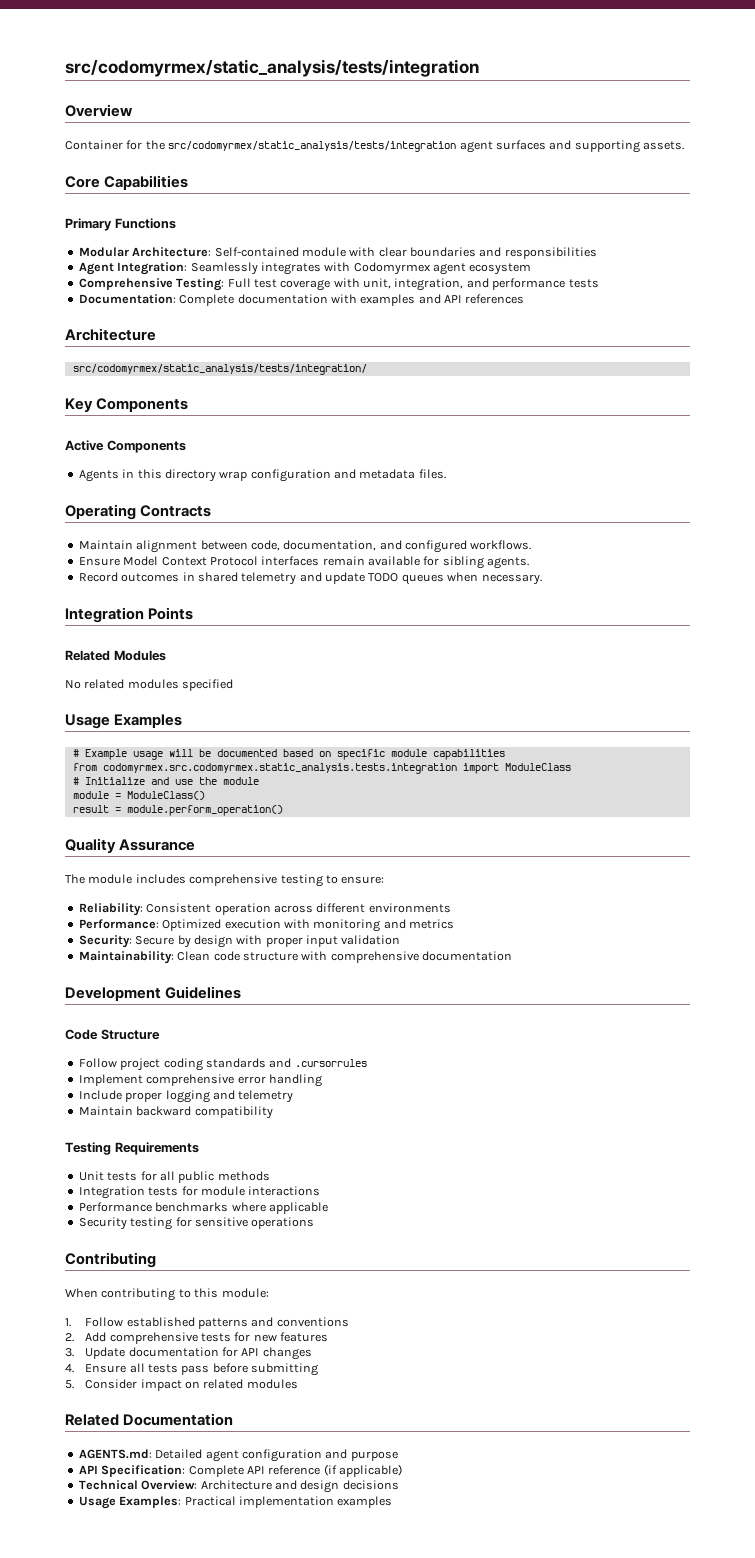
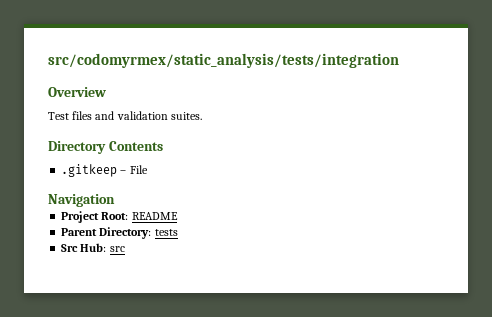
[65,140,684,153] [65,175,189,190] [65,218,176,231] [78,247,597,259] [78,262,532,275] [78,278,599,291] [78,294,525,306] [65,328,156,341] [72,364,367,375] [65,398,189,412] [65,440,186,453] [78,469,446,482] [65,504,212,520] [78,540,532,553] [78,556,530,569] [78,572,542,585] [65,607,194,623] [65,650,166,661] [65,679,234,691] [65,714,183,729] [72,749,505,760] [72,763,571,774] [72,777,259,785] [72,791,205,800] [72,805,283,816] [65,838,196,853] [65,874,385,887] [78,903,451,916] [78,919,454,932] [78,935,401,948] [78,951,512,964] [65,986,242,1001] [65,1029,160,1040] [78,1058,367,1071] [78,1074,322,1087] [78,1090,294,1103] [78,1106,273,1119] [65,1142,199,1155] [78,1171,270,1183] [78,1186,321,1199] [78,1202,328,1214] [78,1217,315,1230] [65,1252,156,1268] [65,1288,269,1301] [65,1317,349,1329] [65,1332,329,1344] [65,1347,312,1360] [65,1363,319,1376] [65,1379,298,1391] [65,1413,234,1426] [78,1449,398,1462] [78,1464,402,1477] [78,1480,399,1493] [78,1496,393,1509] Container for the src/codomyrmex/static_analysis/tests/integration agent surfaces and supporting assets. // Core Capabilities // Primary Functions // Modular Architecture: Self-contained module with clear boundaries and responsibilities // Agent Integration: Seamlessly integrates with Codomyrmex agent ecosystem // Comprehensive Testing: Full test coverage with unit, integration, and performance tests // Documentation: Complete documentation with examples and API references // Architecture // src/codomyrmex/static_analysis/tests/integration/ // Key Components // Active Components // Agents in this directory wrap configuration and metadata files. // Operating Contracts // Maintain alignment between code, documentation, and configured workflows. // Ensure Model Context Protocol interfaces remain available for sibling agents. // Record outcomes in shared telemetry and update TODO queues when necessary. // Integration Points // Related Modules // No related modules specified // Usage Examples // # Example usage will be documented based on specific module capabilities // from codomyrmex.src.codomyrmex.static_analysis.tests.integration import ModuleClass // # Initialize and use the module // module = ModuleClass() // result = module.perform_operation() // Quality Assurance // The module includes comprehensive testing to ensure: // Reliability: Consistent operation across different environments // Performance: Optimized execution with monitoring and metrics // Security: Secure by design with proper input validation // Maintainability: Clean code structure with comprehensive documentation // Development Guidelines // Code Structure // Follow project coding standards and .cursorrules // Implement comprehensive error handling // Include proper logging and telemetry // Maintain backward compatibility // Testing Requirements // Unit tests for all public methods // Integration tests for module interactions // Performance benchmarks where applicable // Security testing for sensitive operations // Contributing // When contributing to this module: // 1. Follow established patterns and conventions // 2. Add comprehensive tests for new features // 3. Update documentation for API changes // 4. Ensure all tests pass before submitting // 5. Consider impact on related modules // Related Documentation // AGENTS.md: Detailed agent configuration and purpose // API Specification: Complete API reference (if applicable) // Technical Overview: Architecture and design decisions // Usage Examples: Practical implementation examples -> [48,111,202,120] [48,141,163,154] [61,164,148,177] [48,194,115,207] [61,211,178,223] [61,227,178,239] [61,243,125,252] Test files and validation suites. // Directory Contents // .gitkeep – File // Navigation // Project Root: README // Parent Directory: tests // Src Hub: src

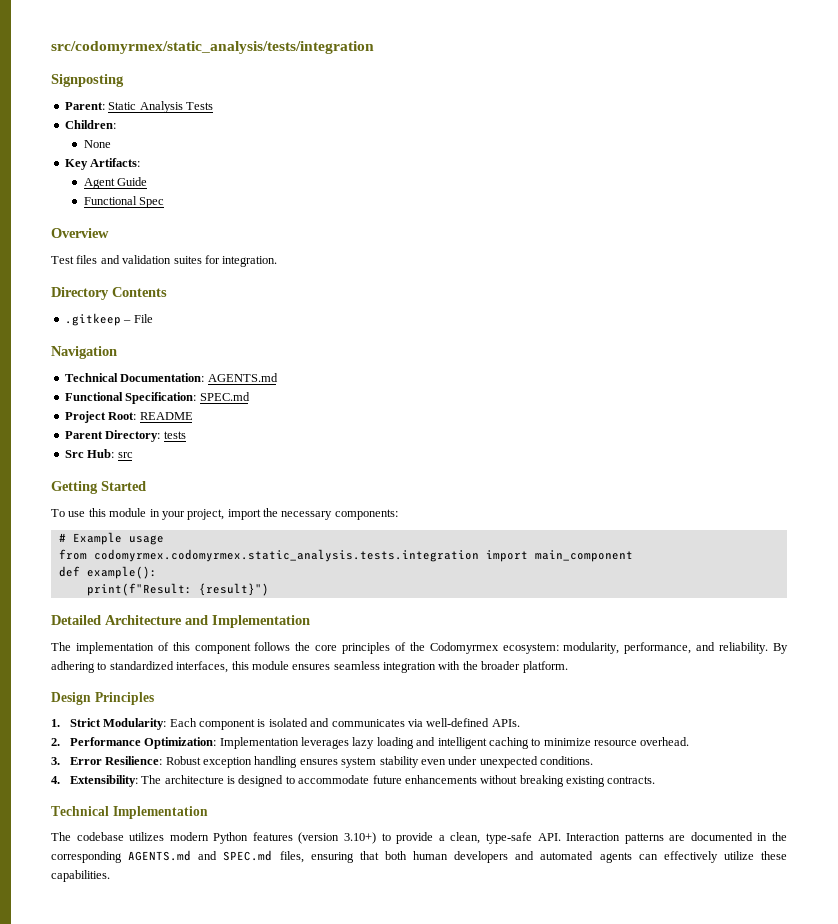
(399, 60) none -> [51,74,124,87] [64,101,213,113] [64,120,116,129] [83,140,111,148] [64,158,141,170] [83,177,147,189] [83,196,164,208] // Signposting // Parent: Static Analysis Tests // Children: // None // Key Artifacts: // Agent Guide // Functional Spec
[170,112,202,120] suites. -> [173,255,278,267] suites for integration.
(115, 200) none -> [64,373,278,382] [64,392,250,404] // Technical Documentation: AGENTS.md // Functional Specification: SPEC.md
(125, 249) none -> [51,481,146,494] [51,508,398,520] [58,532,164,545] [58,549,633,562] [58,566,157,579] [86,583,269,596] [51,615,310,628] [51,642,788,654] [51,661,568,673] [51,692,154,705] [51,718,520,730] [51,737,690,749] [51,756,593,768] [51,775,656,787] [51,806,208,819] [51,832,787,844] [51,850,787,863] [51,870,110,882] // Getting Started // To use this module in your project, import the necessary components: // # Example usage // from codomyrmex.codomyrmex.static_analysis.tests.integration import main_component // def example(): // print(f"Result: {result}") // Detailed Architecture and Implementation // The implementation of this component follows the core principles of the Codomyrmex ecosystem: modularity, performance, and reliability. By adhering to standardized interfaces, this module ensures seamless integration with the broader platform. // Design Principles // 1. Strict Modularity: Each component is isolated and communicates via well-defined APIs. // 2. Performance Optimization: Implementation leverages lazy loading and intelligent caching to minimize resource overhead. // 3. Error Resilience: Robust exception handling ensures system stability even under unexpected conditions. // 4. Extensibility: The architecture is designed to accommodate future enhancements without breaking existing contracts. // Technical Implementation // The codebase utilizes modern Python features (version 3.10+) to provide a clean, type-safe API. Interaction patterns are documented in the corresponding AGENTS.md and SPEC.md files, ensuring that both human developers and automated agents can effectively utilize these capabilities.

